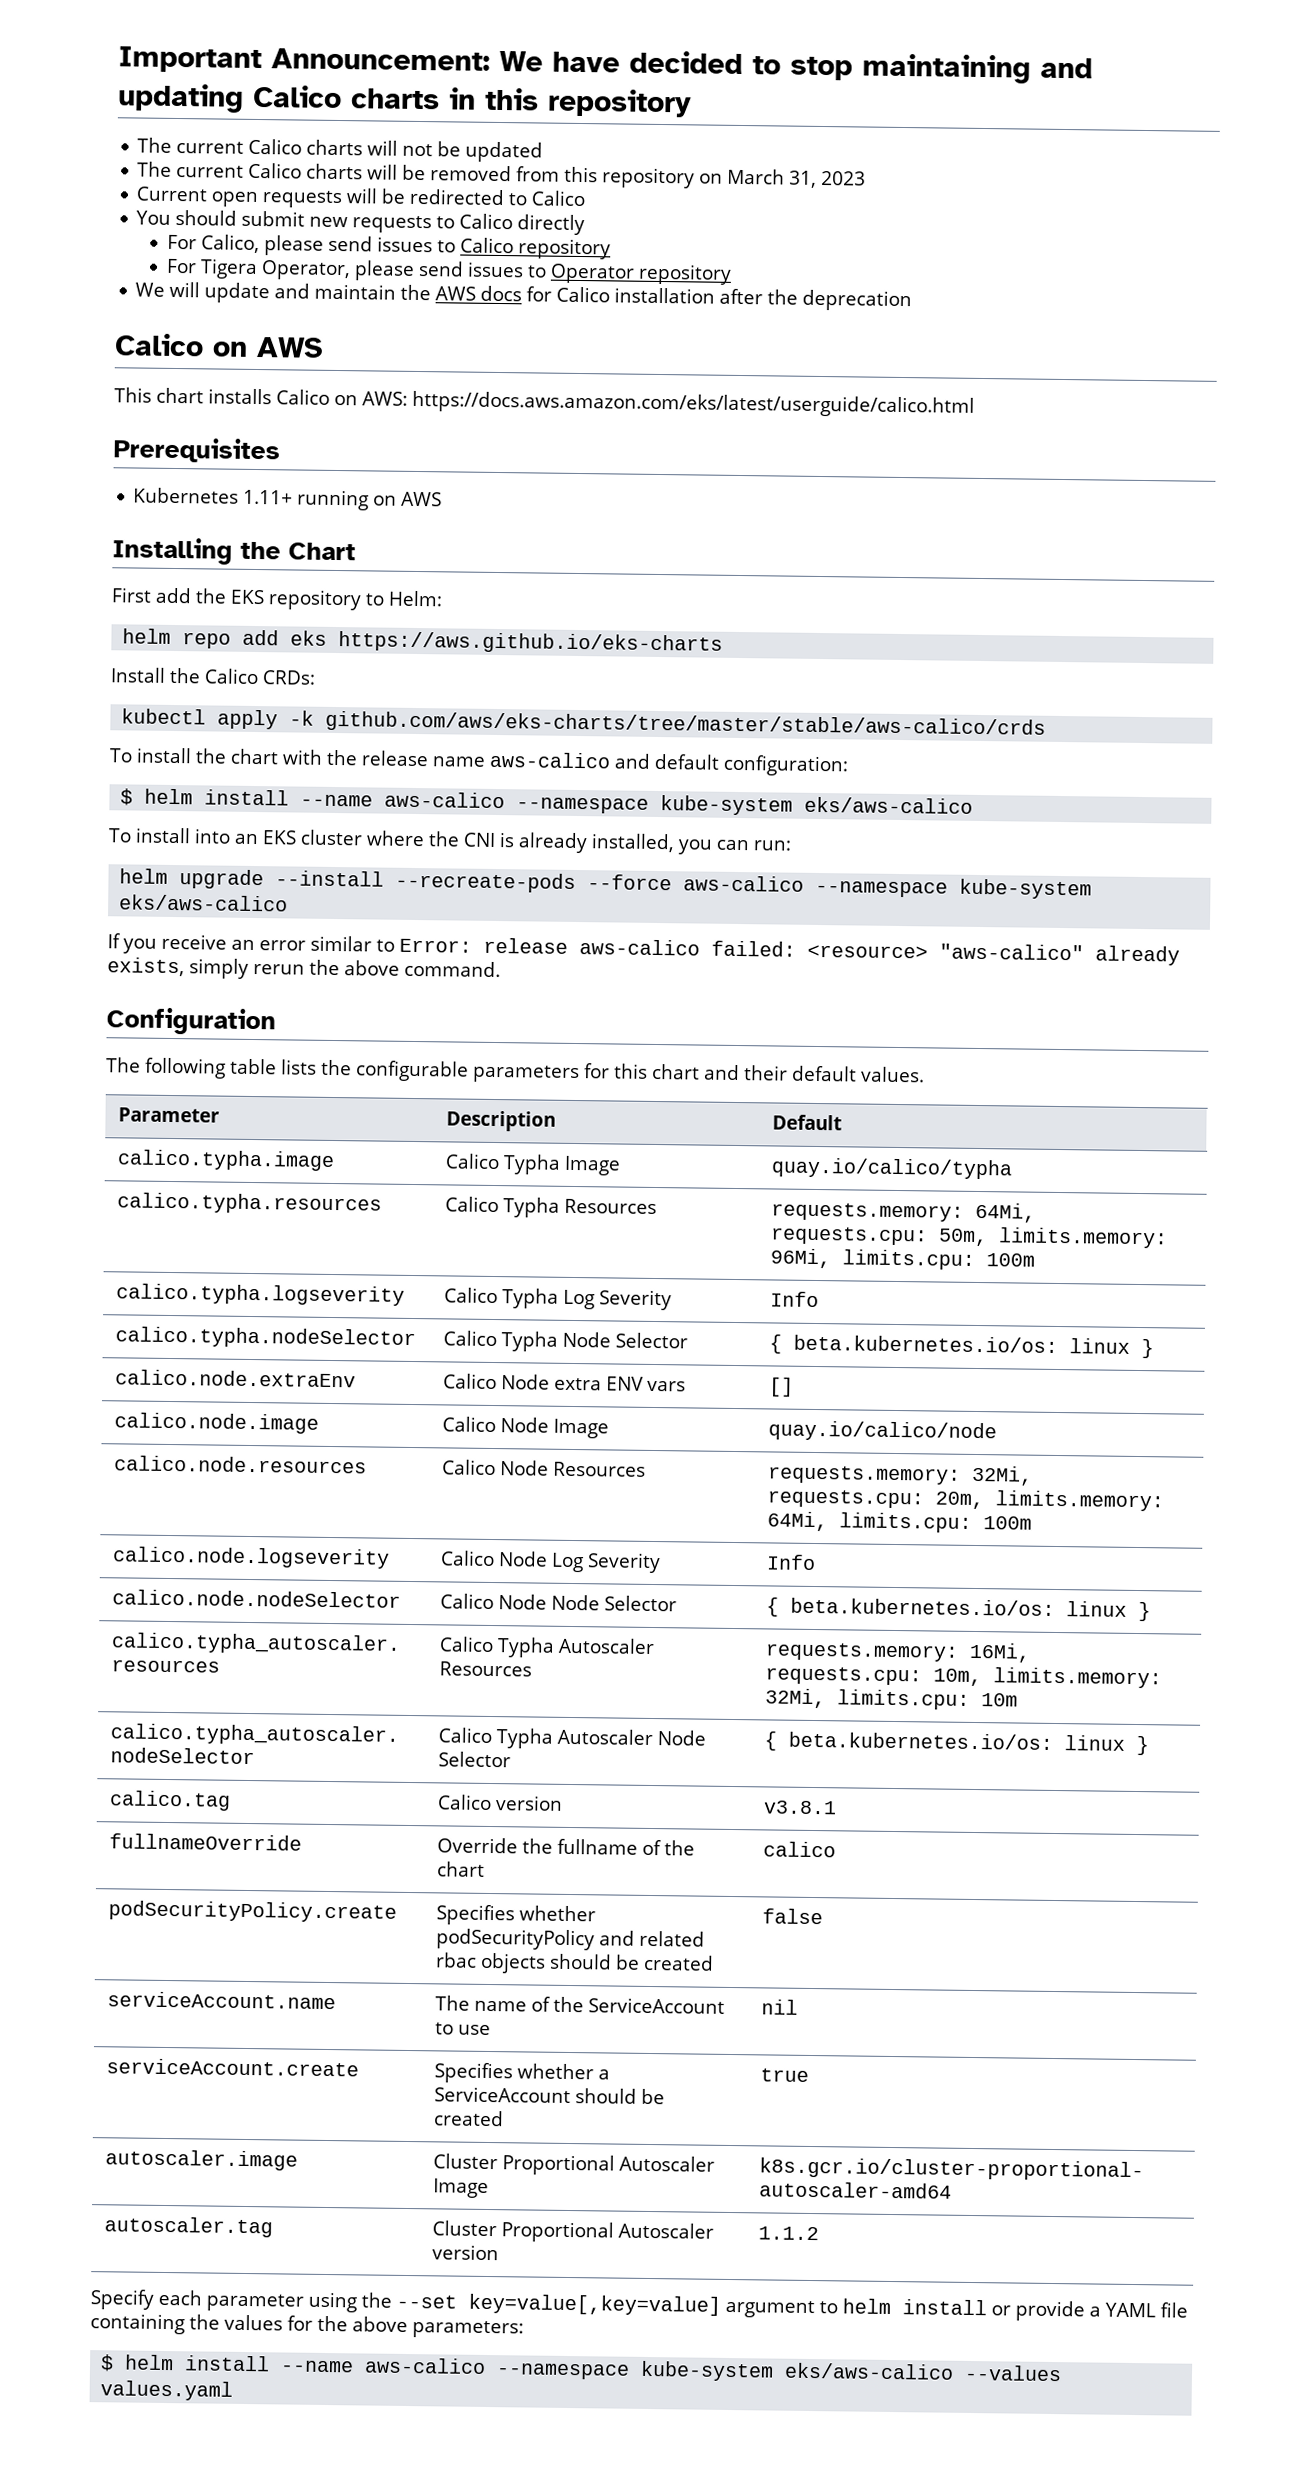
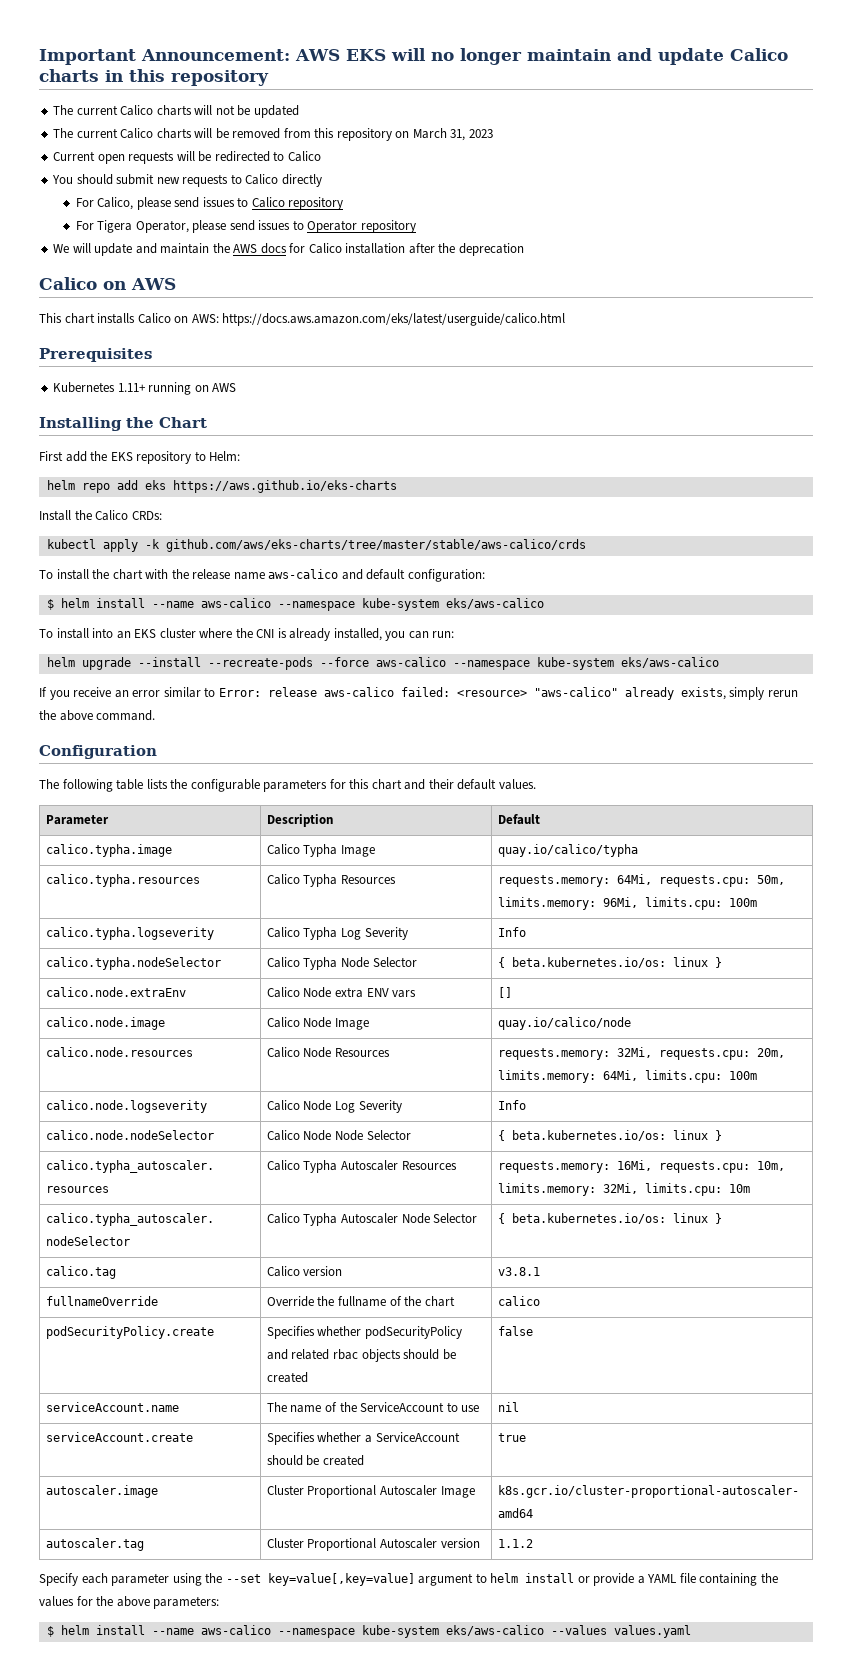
[499,50,1093,84] [117,83,244,113] We have decided to stop maintaining and updating -> [295,48,724,65] AWS EKS will no longer maintain and update

